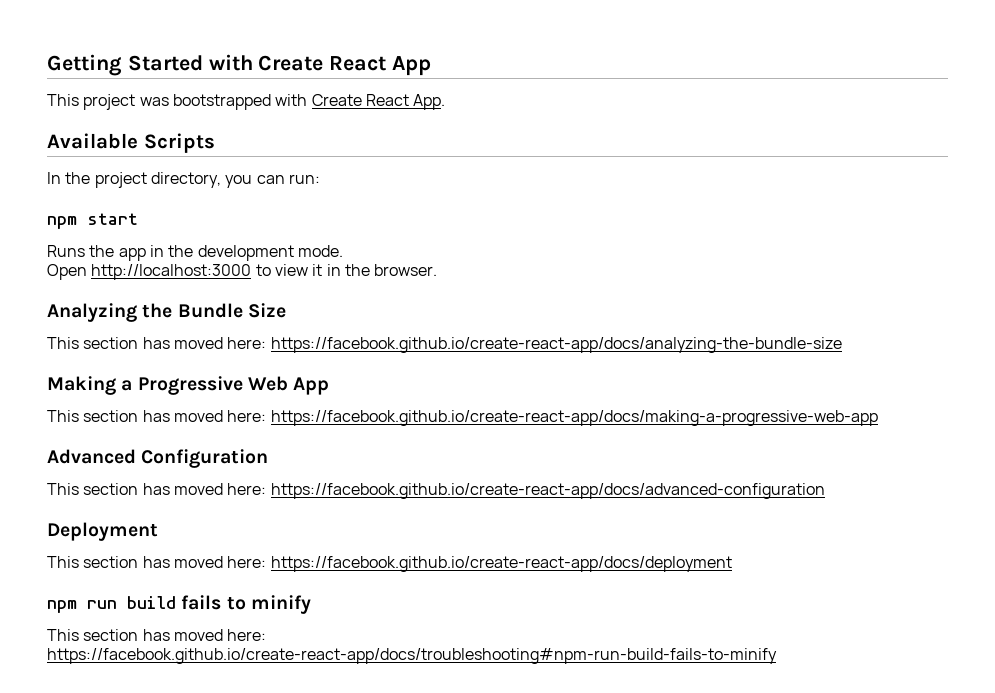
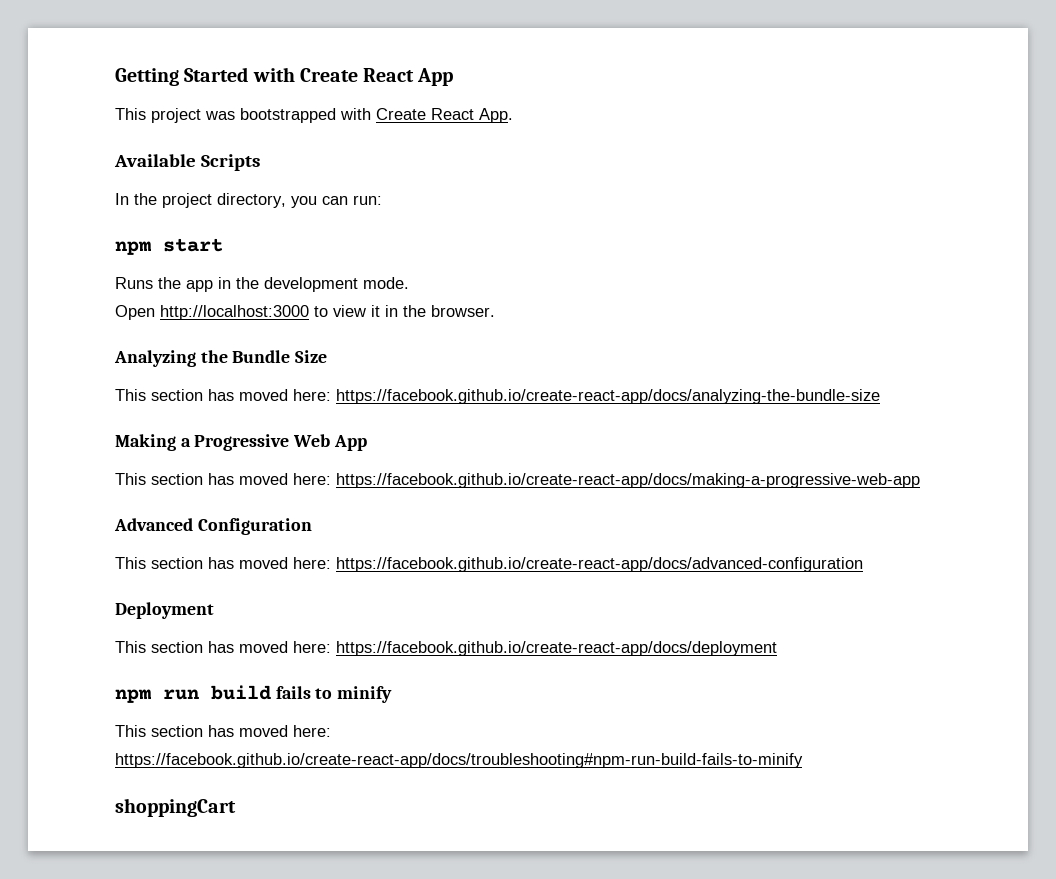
(777, 656) none -> [115,798,236,817] // shoppingCart

